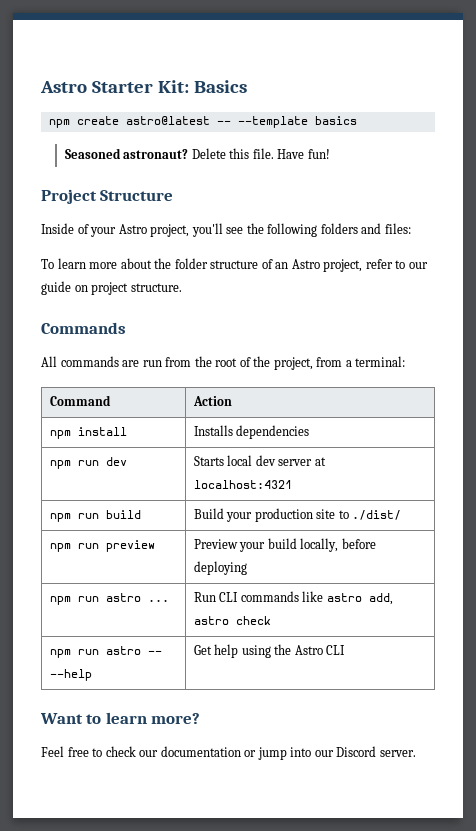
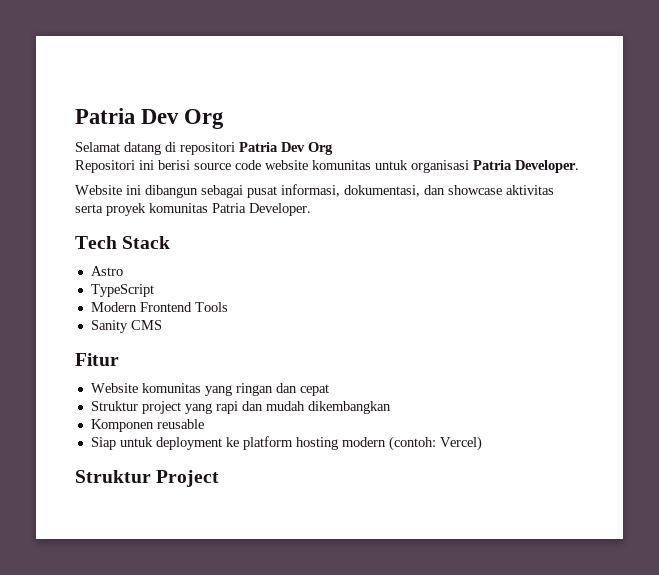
[40,80,247,93] [48,116,357,128] [64,148,330,159] [41,189,174,204] [41,223,411,237] [41,258,428,272] [41,281,182,295] [41,322,126,334] [41,356,406,370] [49,395,111,406] [192,396,232,406] [49,427,127,439] [193,425,310,439] [49,457,127,469] [193,455,326,466] [193,480,292,489] [49,510,141,522] [193,508,402,522] [49,540,155,552] [193,538,376,552] [193,561,247,575] [49,593,169,605] [193,591,393,605] [193,616,271,625] [49,646,162,658] [49,669,92,681] [193,644,346,658] [40,712,201,724] [41,746,416,760] Astro Starter Kit: Basics // npm create astro@latest -- --template basics // Seasoned astronaut? Delete this file. Have fun! // Project Structure // Inside of your Astro project, you'll see the following folders and files: // To learn more about the folder structure of an Astro project, refer to our guide on project structure. // Commands // All commands are run from the root of the project, from a terminal: // Command | Action // npm install | Installs dependencies // npm run dev | Starts local dev server at localhost:4321 // npm run build | Build your production site to ./dist/ // npm run preview | Preview your build locally, before deploying // npm run astro ... | Run CLI commands like astro add, astro check // npm run astro -- --help | Get help using the Astro CLI // Want to learn more? // Feel free to check our documentation or jump into our Discord server. -> [75,108,225,129] [75,142,333,155] [75,160,579,173] [75,184,554,198] [75,203,311,216] [75,236,171,249] [90,266,123,276] [90,284,154,297] [90,302,228,312] [90,320,162,333] [75,353,119,366] [90,383,329,396] [90,401,391,414] [90,419,204,432] [90,436,482,451] [75,470,220,487] Patria Dev Org // Selamat datang di repositori Patria Dev Org // Repositori ini berisi source code website komunitas untuk organisasi Patria Developer. // Website ini dibangun sebagai pusat informasi, dokumentasi, dan showcase aktivitas serta proyek komunitas Patria Developer. // Tech Stack // Astro // TypeScript // Modern Frontend Tools // Sanity CMS // Fitur // Website komunitas yang ringan dan cepat // Struktur project yang rapi dan mudah dikembangkan // Komponen reusable // Siap untuk deployment ke platform hosting modern (contoh: Vercel) // Struktur Project

